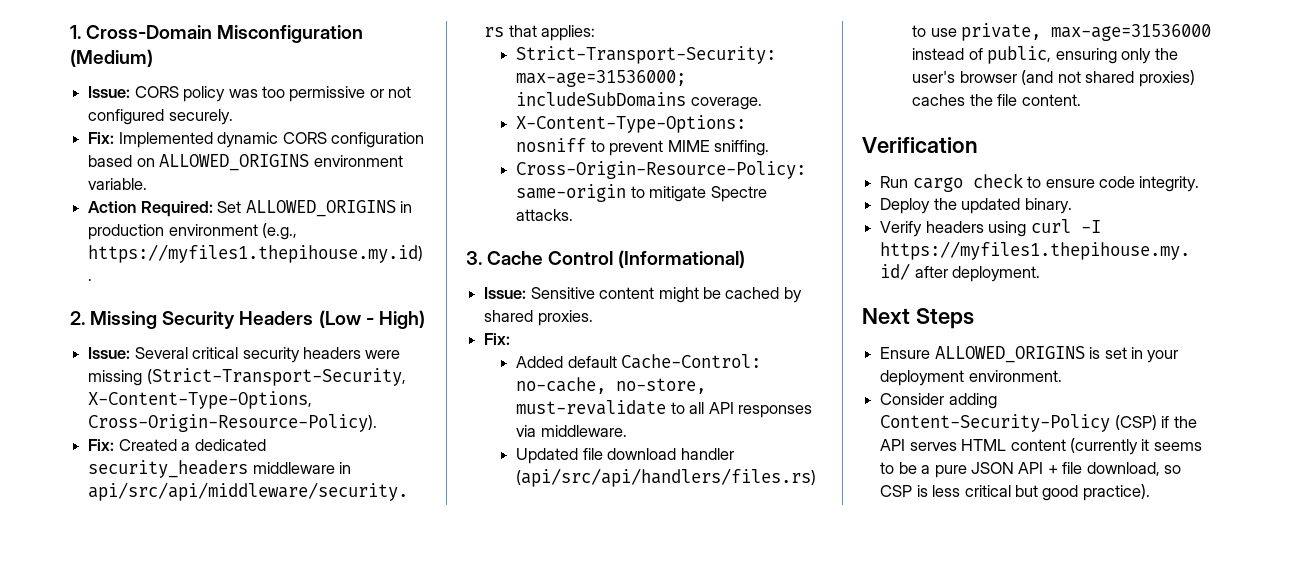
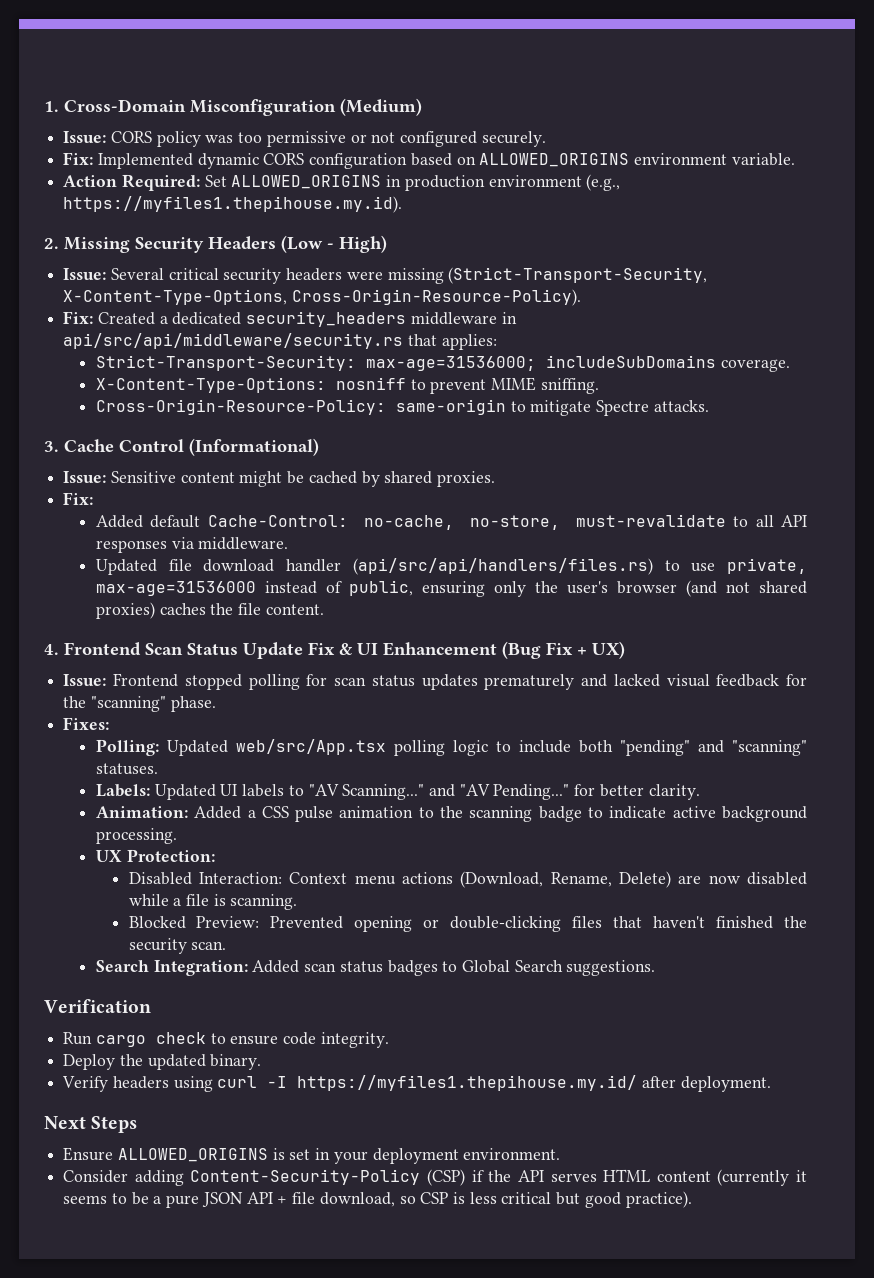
(1081, 100) none -> [44,641,625,659] [63,673,807,690] [63,696,216,712] [63,717,110,730] [95,739,807,756] [95,763,158,775] [95,784,700,800] [95,806,808,822] [95,828,177,844] [95,849,215,862] [128,871,808,888] [128,894,298,910] [128,916,808,932] [128,938,227,954] [95,960,656,976] // 4. Frontend Scan Status Update Fix & UI Enhancement (Bug Fix + UX) // Issue: Frontend stopped polling for scan status updates prematurely and lacked visual feedback for the "scanning" phase. // Fixes: // Polling: Updated web/src/App.tsx polling logic to include both "pending" and "scanning" statuses. // Labels: Updated UI labels to "AV Scanning..." and "AV Pending..." for better clarity. // Animation: Added a CSS pulse animation to the scanning badge to indicate active background processing. // UX Protection: // Disabled Interaction: Context menu actions (Download, Rename, Delete) are now disabled while a file is scanning. // Blocked Preview: Prevented opening or double-clicking files that haven't finished the security scan. // Search Integration: Added scan status badges to Global Search suggestions.

